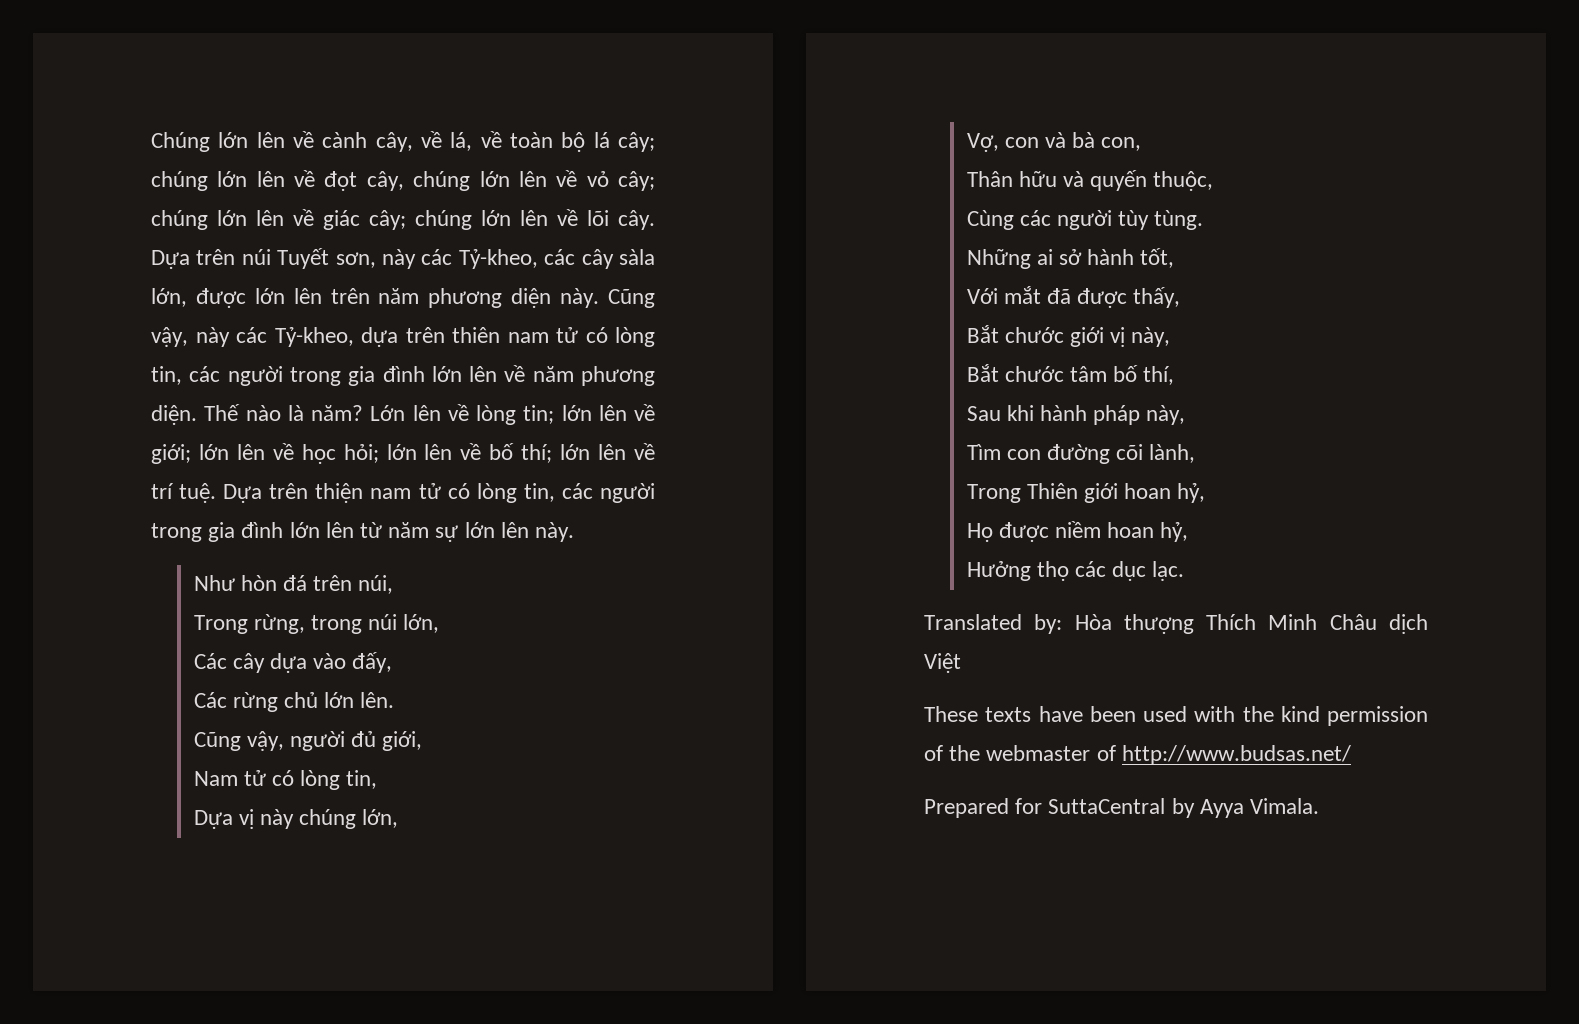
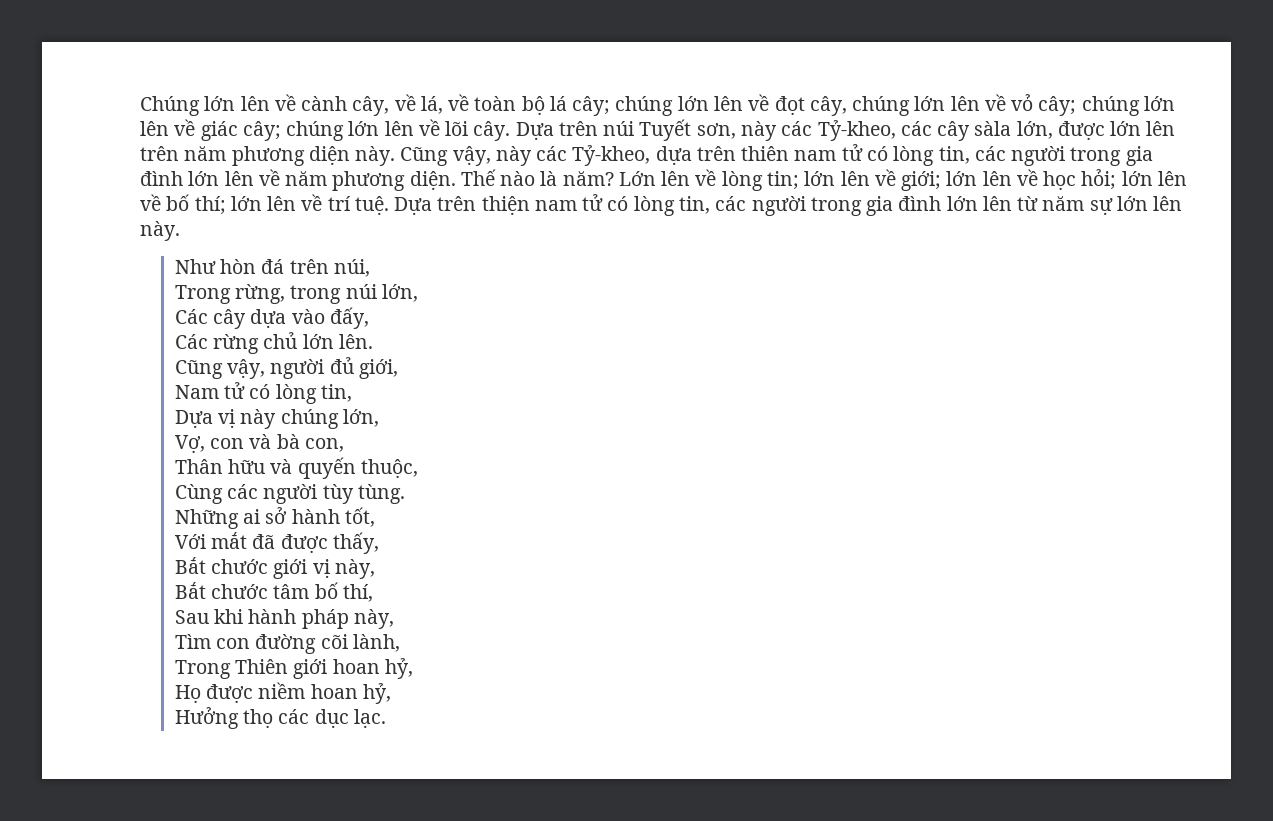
[924,614,1428,634] [924,653,961,673] [924,706,1428,726] [924,745,1351,765] [924,798,1320,818] // Translated by: Hòa thượng Thích Minh Châu dịch Việt // These texts have been used with the kind permission of the webmaster of http://www.budsas.net/ // Prepared for SuttaCentral by Ayya Vimala. -> (386, 718) none

